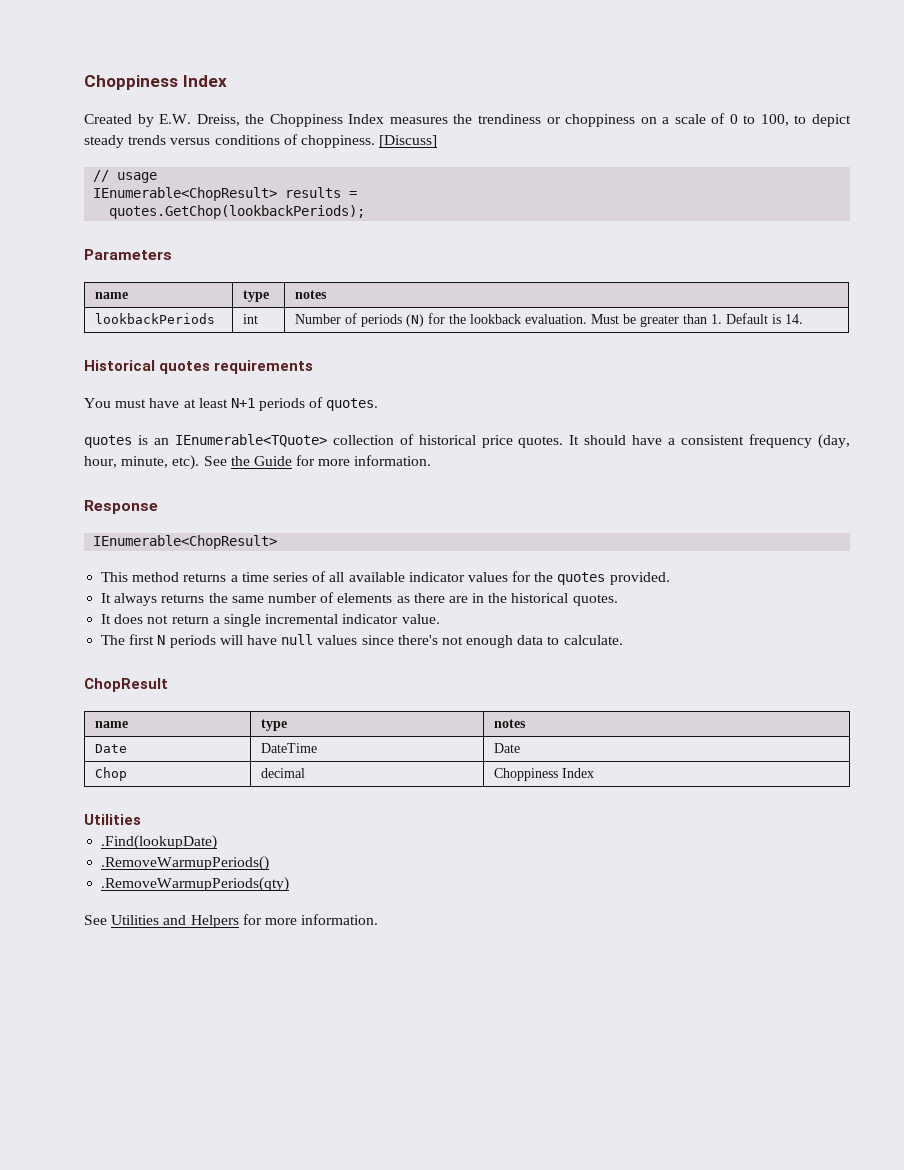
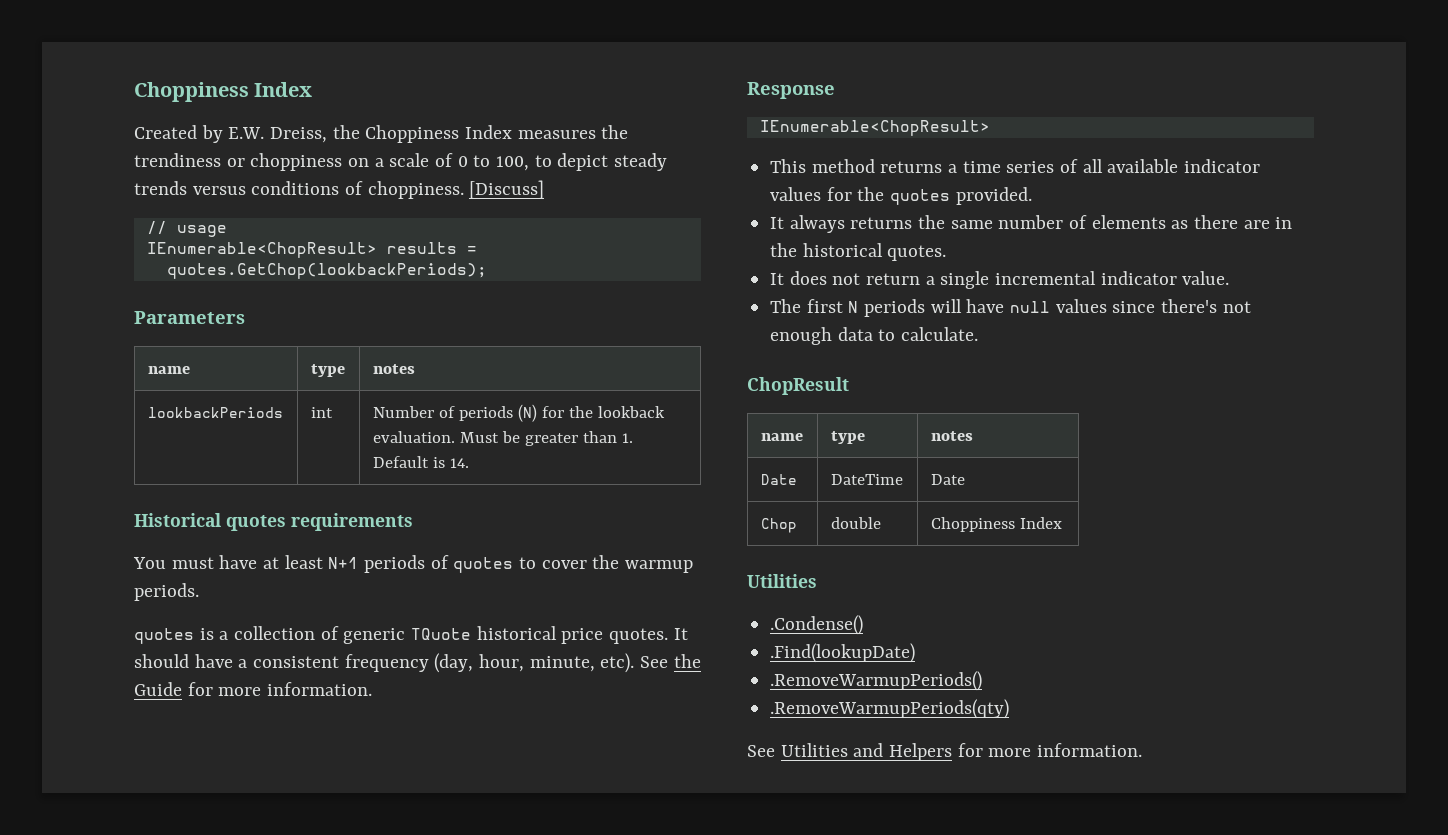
[326,398,379,411] [84,434,414,448] quotes. // quotes is an IEnumerable<TQuote> collection of -> [453,555,694,573] [134,583,199,601] [134,626,472,644] quotes to cover the warmup periods. // quotes is a collection of generic TQuote
[261,768,306,778] decimal -> [830,517,881,529] double
(141, 819) none -> [770,615,864,635] // .Condense()

